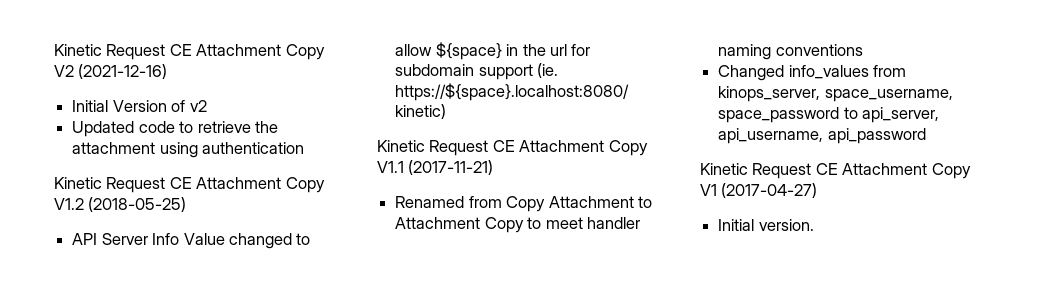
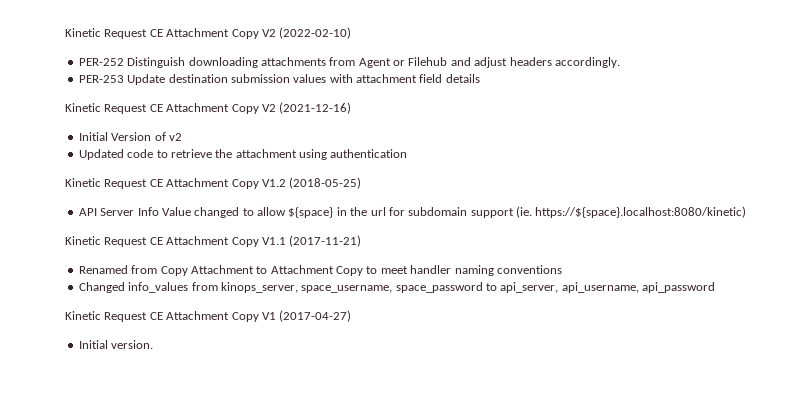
[54,44,325,60] [54,65,74,77] Kinetic Request CE Attachment Copy V2 -> [65,27,352,39] [78,57,620,68] [78,74,480,85] [65,103,276,114] Kinetic Request CE Attachment Copy V2 (2022-02-10) // PER-252 Distinguish downloading attachments from Agent or Filehub and adjust headers accordingly. // PER-253 Update destination submission values with attachment field details // Kinetic Request CE Attachment Copy V2

